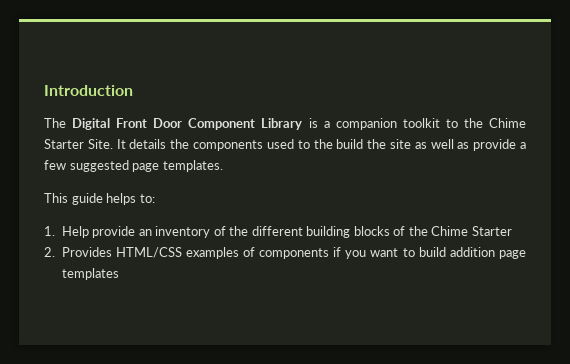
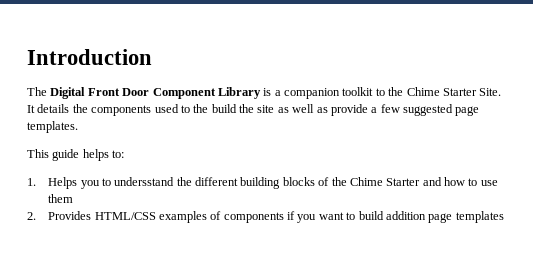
[61,226,226,238] Help provide an inventory of -> [48,177,175,189] Helps you to undersstand
(512, 231) none -> [422,177,498,186] [48,194,74,203] and how to use them

